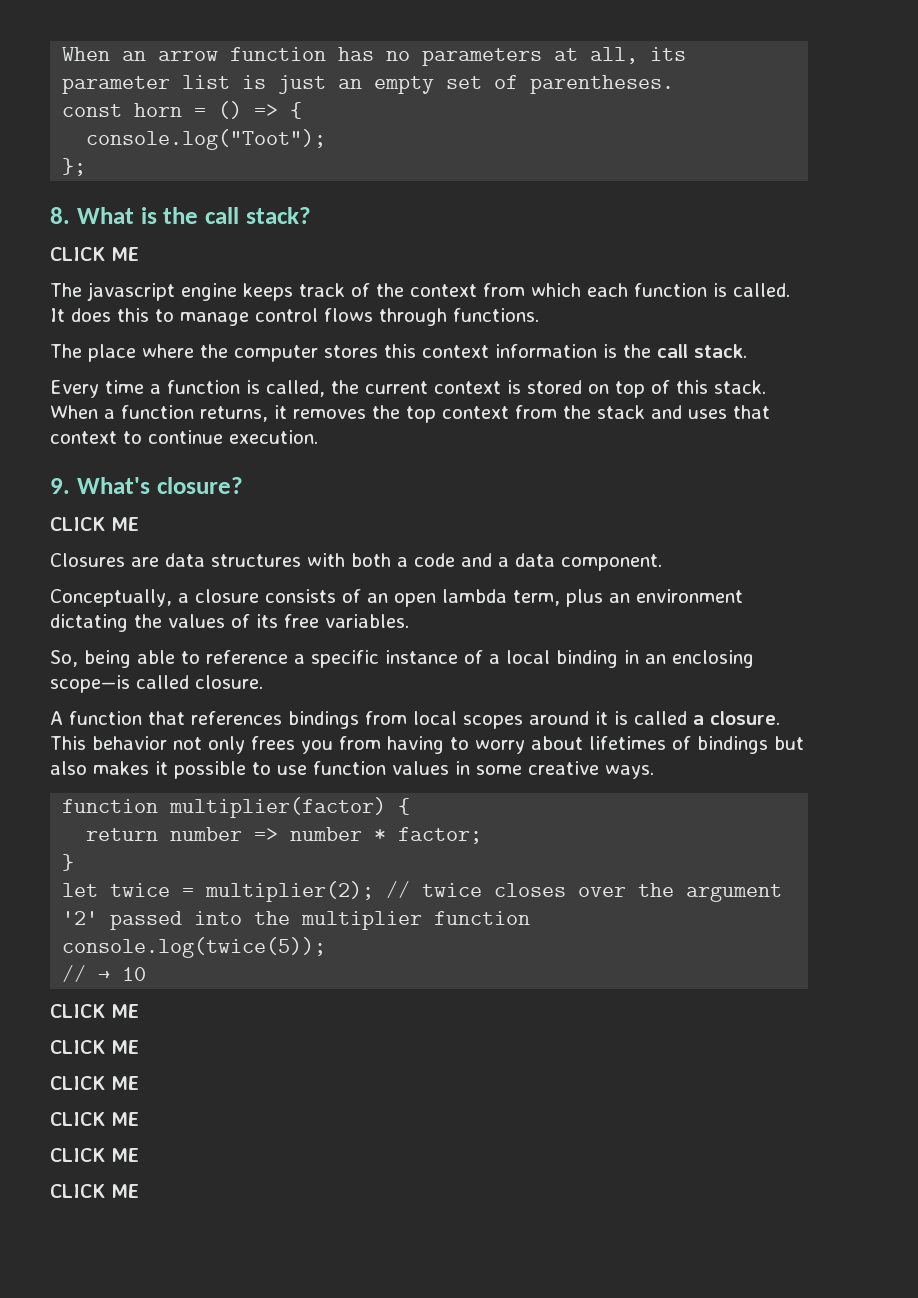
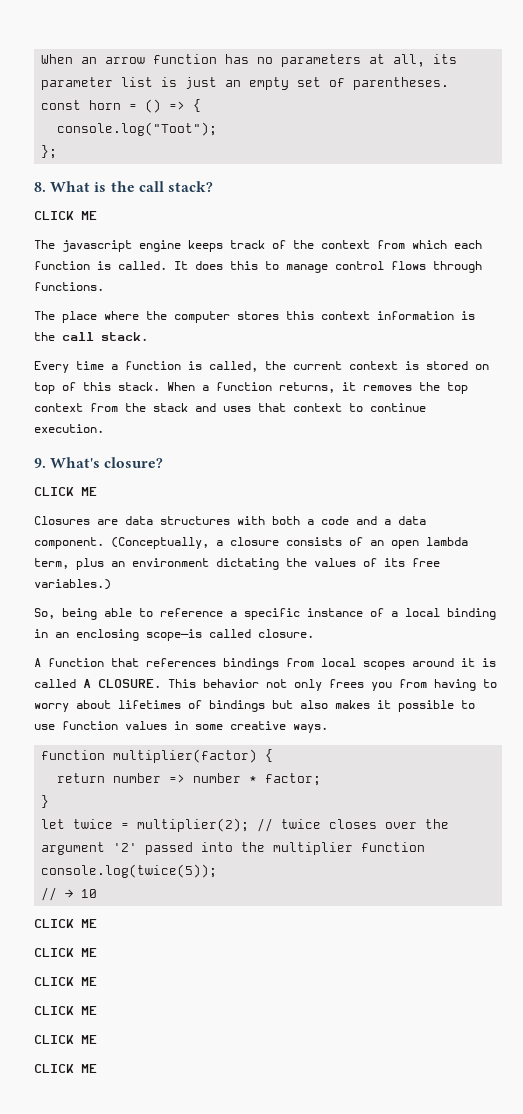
[50,589,172,607] // Conceptually, -> [111,537,209,549] (Conceptually,
[325,614,409,628] variables. -> [34,579,111,590] variables.)
[693,711,780,725] a closure. -> [83,679,161,688] A CLOSURE.

